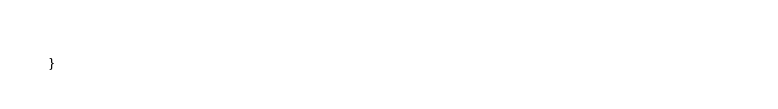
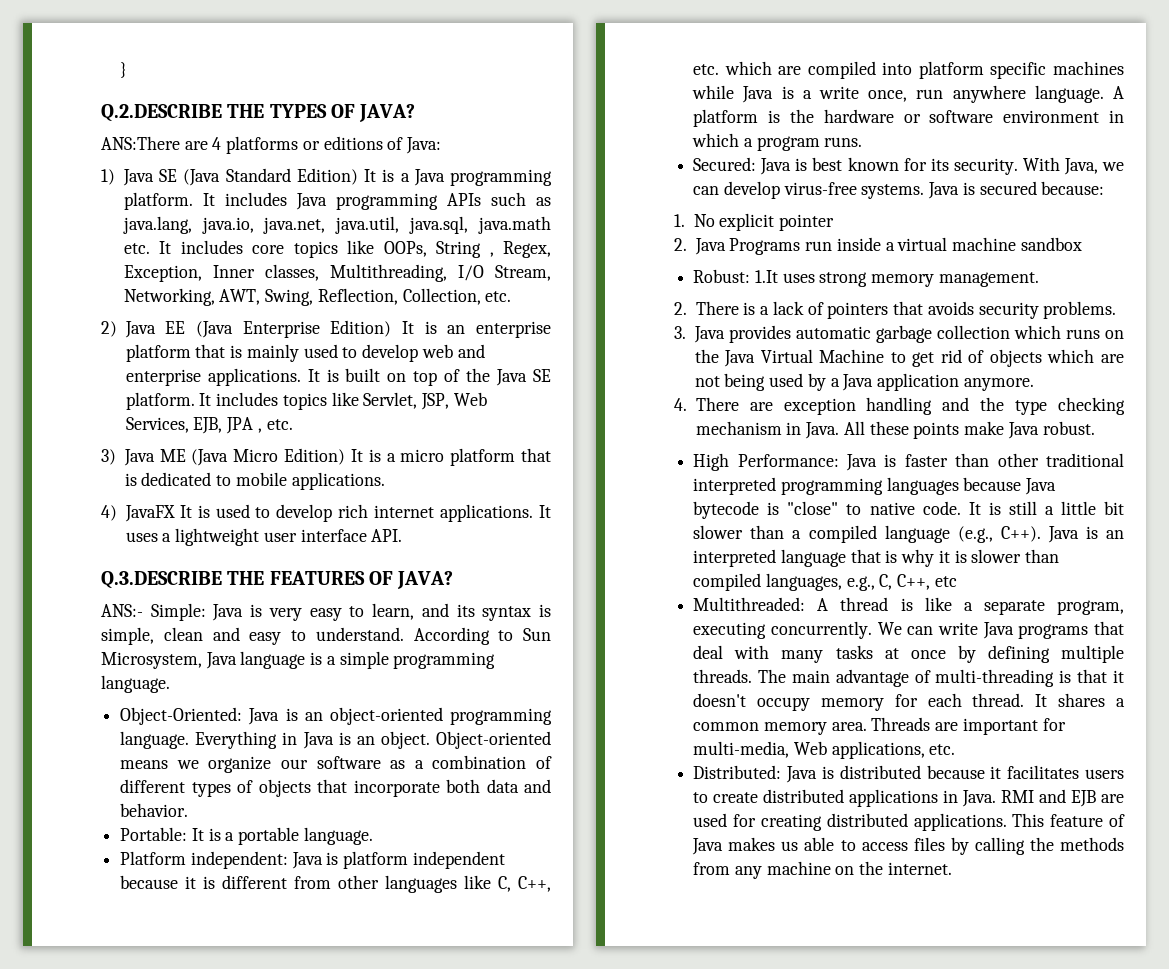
(54, 64) none -> [101,104,416,122] [101,136,442,154] [101,168,552,186] [123,192,551,210] [122,216,551,234] [123,240,551,258] [123,264,551,282] [123,288,512,306] [101,320,551,338] [125,344,485,362] [125,368,552,386] [125,392,487,410] [125,417,293,434] [101,448,551,466] [124,472,385,490] [101,504,551,522] [125,528,403,546] [101,571,454,589] [101,603,551,621] [101,627,551,645] [101,651,496,669] [101,675,170,693] [120,707,552,725] [120,731,551,749] [120,755,552,773] [120,779,551,797] [120,803,189,817] [120,827,373,845] [120,851,505,869] [120,875,551,893] [693,61,1124,79] [692,85,1124,103] [693,109,1124,127] [692,133,863,151] [693,157,1124,175] [693,181,1105,199] [674,213,835,231] [674,237,1082,255] [693,269,1039,287] [674,301,1117,319] [674,325,1124,343] [694,349,1124,367] [694,373,1034,391] [674,397,1125,415] [695,421,1095,439] [693,453,1124,471] [693,477,1057,495] [693,501,1124,519] [693,525,1124,543] [693,549,1060,567] [693,573,957,591] [693,597,1124,615] [693,621,1124,639] [693,645,1124,663] [693,669,1124,687] [693,693,1125,711] [693,717,1066,735] [693,741,956,759] [693,765,1124,783] [693,789,1124,807] [693,813,1125,831] [692,837,1124,855] [693,861,952,879] // Q.2.DESCRIBE THE TYPES OF JAVA? // ANS:There are 4 platforms or editions of Java: // 1) Java SE (Java Standard Edition) It is a Java programming platform. It includes Java programming APIs such as java.lang, java.io, java.net, java.util, java.sql, java.math etc. It includes core topics like OOPs, String , Regex, Exception, Inner classes, Multithreading, I/O Stream, Networking, AWT, Swing, Reflection, Collection, etc. // 2) Java EE (Java Enterprise Edition) It is an enterprise platform that is mainly used to develop web and enterprise applications. It is built on top of the Java SE platform. It includes topics like Servlet, JSP, Web Services, EJB, JPA , etc. // 3) Java ME (Java Micro Edition) It is a micro platform that is dedicated to mobile applications. // 4) JavaFX It is used to develop rich internet applications. It uses a lightweight user interface API. // Q.3.DESCRIBE THE FEATURES OF JAVA? // ANS:- Simple: Java is very easy to learn, and its syntax is simple, clean and easy to understand. According to Sun Microsystem, Java language is a simple programming language. // Object-Oriented: Java is an object-oriented programming language. Everything in Java is an object. Object-oriented means we organize our software as a combination of different types of objects that incorporate both data and behavior. // Portable: It is a portable language. // Platform independent: Java is platform independent because it is different from other languages like C, C++, etc. which are compiled into platform specific machines while Java is a write once, run anywhere language. A platform is the hardware or software environment in which a program runs. // Secured: Java is best known for its security. With Java, we can develop virus-free systems. Java is secured because: // 1. No explicit pointer // 2. Java Programs run inside a virtual machine sandbox // Robust: 1.It uses strong memory management. // 2. There is a lack of pointers that avoids security problems. // 3. Java provides automatic garbage collection which runs on the Java Virtual Machine to get rid of objects which are not being used by a Java application anymore. // 4. There are exception handling and the type checking mechanism in Java. All these points make Java robust. // High Performance: Java is faster than other traditional interpreted programming languages because Java bytecode is "close" to native code. It is still a little bit slower than a compiled language (e.g., C++). Java is an interpreted language that is why it is slower than compiled languages, e.g., C, C++, etc // Multithreaded: A thread is like a separate program, executing concurrently. We can write Java programs that deal with many tasks at once by defining multiple threads. The main advantage of multi-threading is that it doesn't occupy memory for each thread. It shares a common memory area. Threads are important for multi-media, Web applications, etc. // Distributed: Java is distributed because it facilitates users to create distributed applications in Java. RMI and EJB are used for creating distributed applications. This feature of Java makes us able to access files by calling the methods from any machine on the internet.

